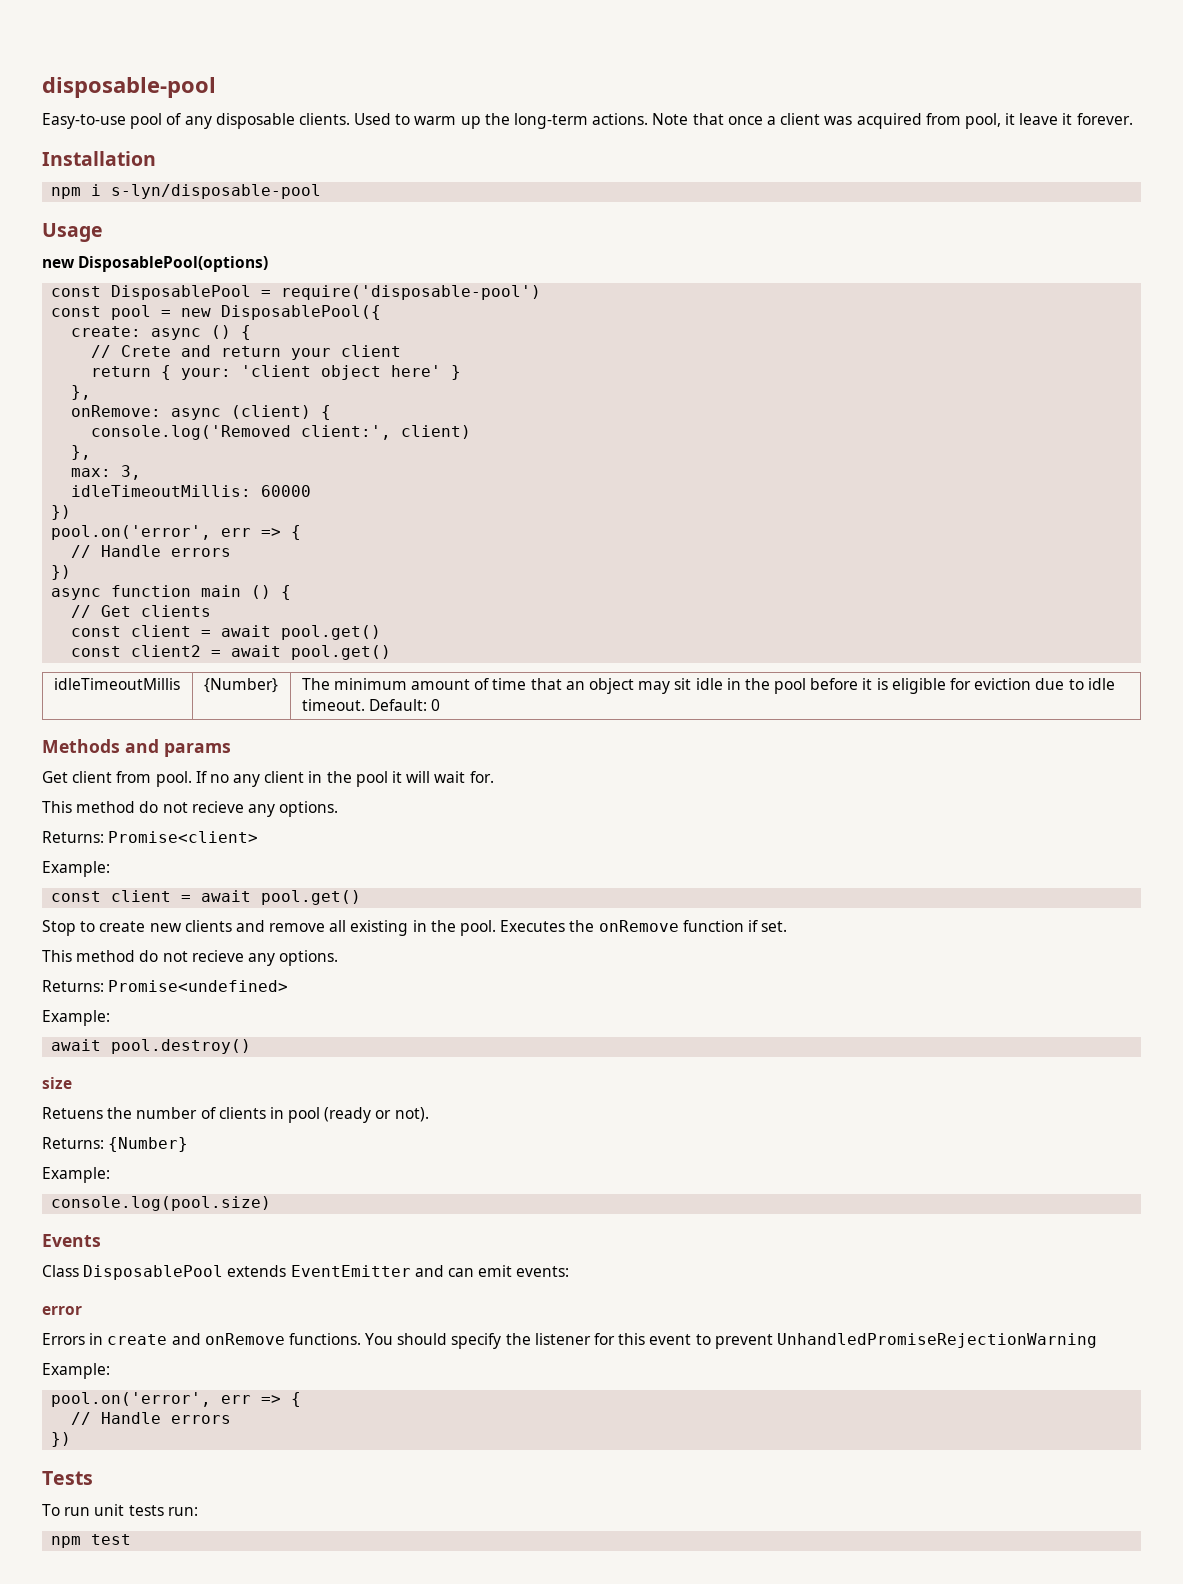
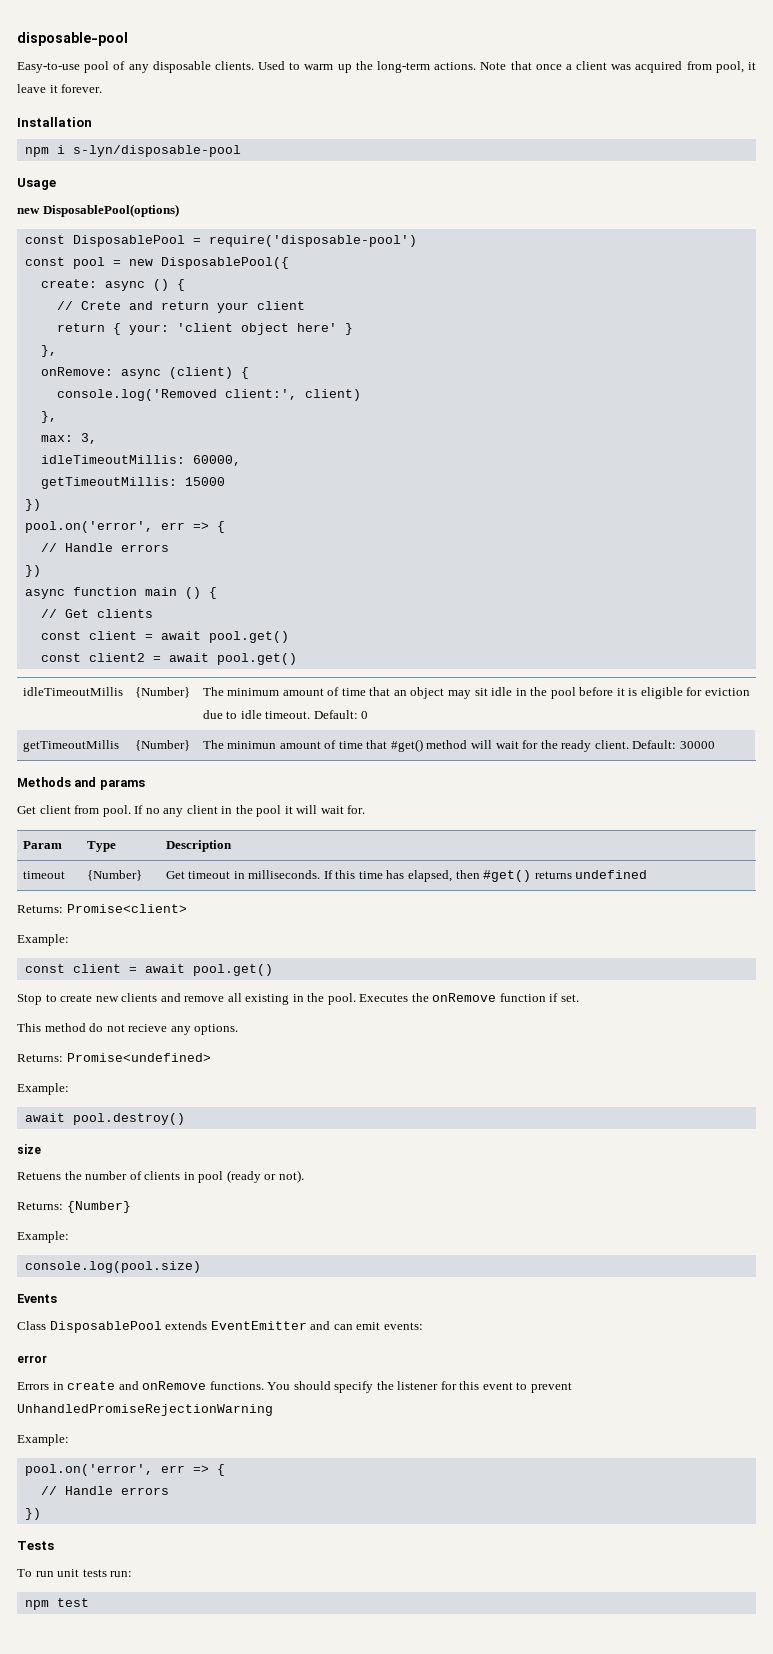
[261,485,312,497] 60000 -> [192,455,241,466] [40,477,225,489] 60000, // getTimeoutMillis: 15000
(441, 705) none -> [22,740,119,752] [134,740,190,751] [202,739,715,752] // getTimeoutMillis | {Number} | The minimun amount of time that #get() method will wait for the ready client. Default: 30000
[42,801,339,817] // This method do not recieve any options. -> [22,841,62,849] [86,841,116,852] [165,840,232,852] [22,871,65,879] [86,870,142,881] [165,870,648,882] // Param | Type | Description // timeout | {Number} | Get timeout in milliseconds. If this time has elapsed, then #get() returns undefined

